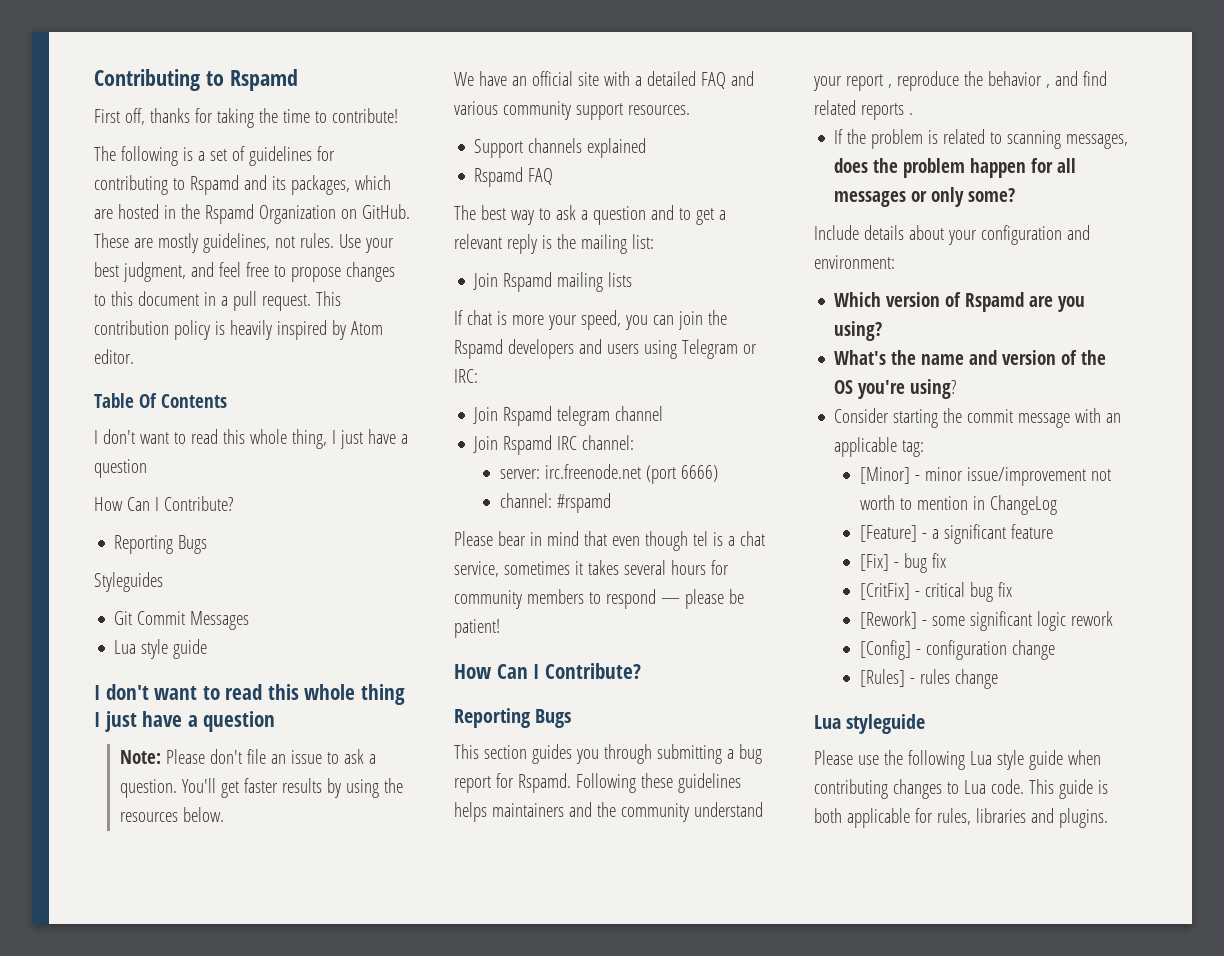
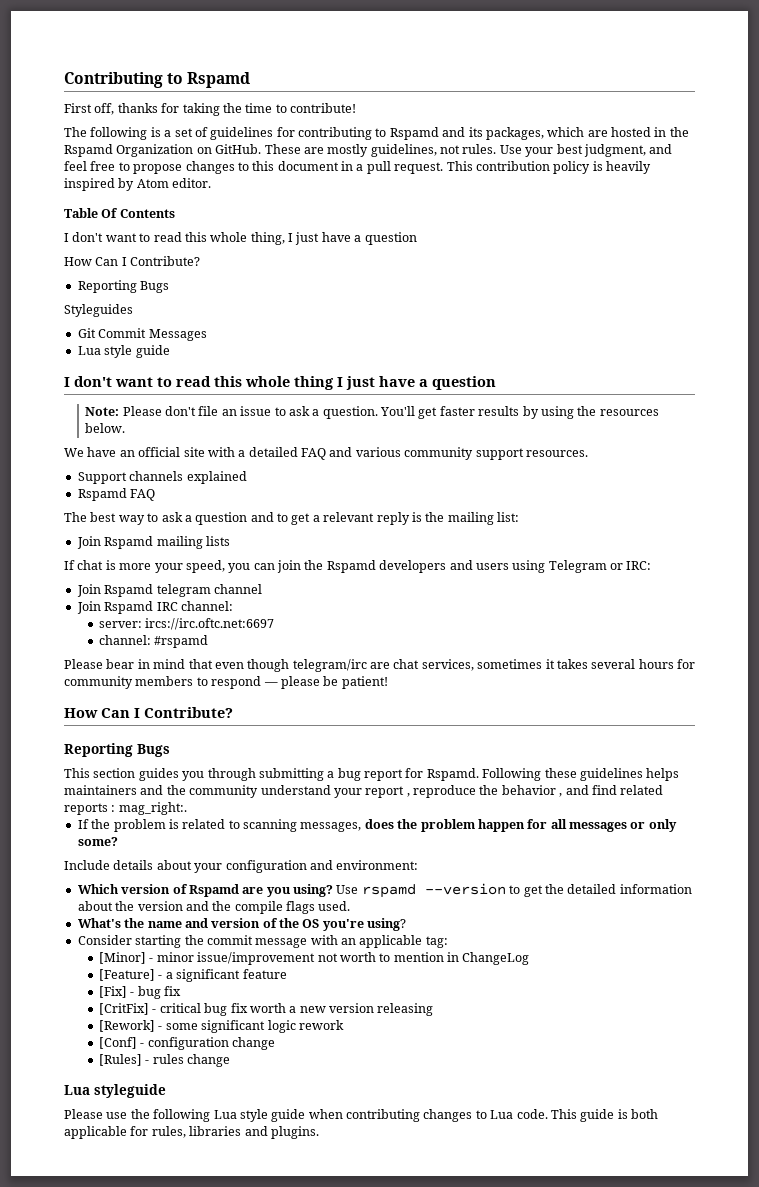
[545,464,719,484] irc.freenode.net (port 6666) -> [145,618,275,630] ircs://irc.oftc.net:6697
[692,531,765,546] [454,561,499,577] tel is a chat service, -> [292,659,474,672] telegram/irc are chat services,
[908,113,913,115] . -> [111,802,187,815] : mag_right:.
(883, 331) none -> [336,883,692,898] [77,901,351,914] Use rspamd --version to get the detailed information about the version and the compile flags used.
(1013, 589) none -> [249,1003,434,1016] worth a new version releasing
[860,640,912,660] [Config] -> [99,1037,138,1049] [Conf]

